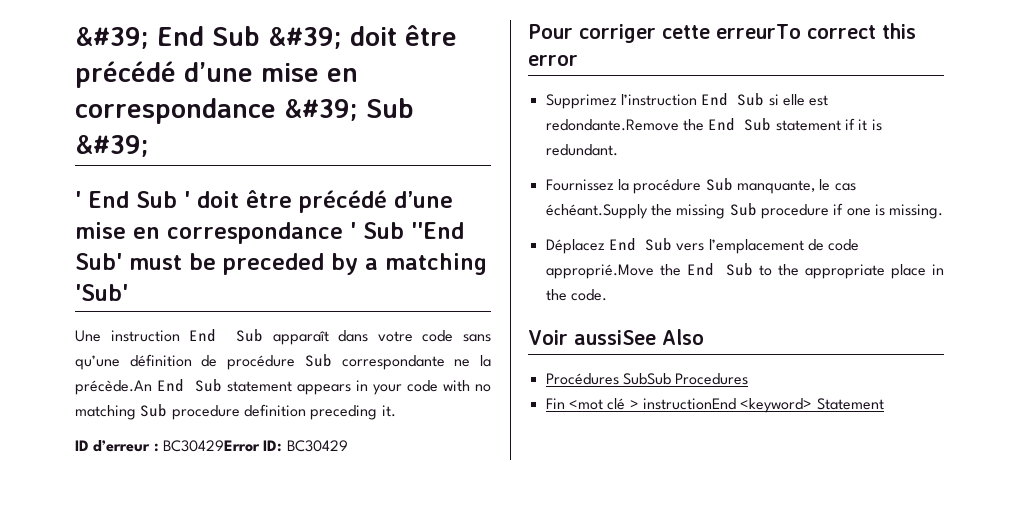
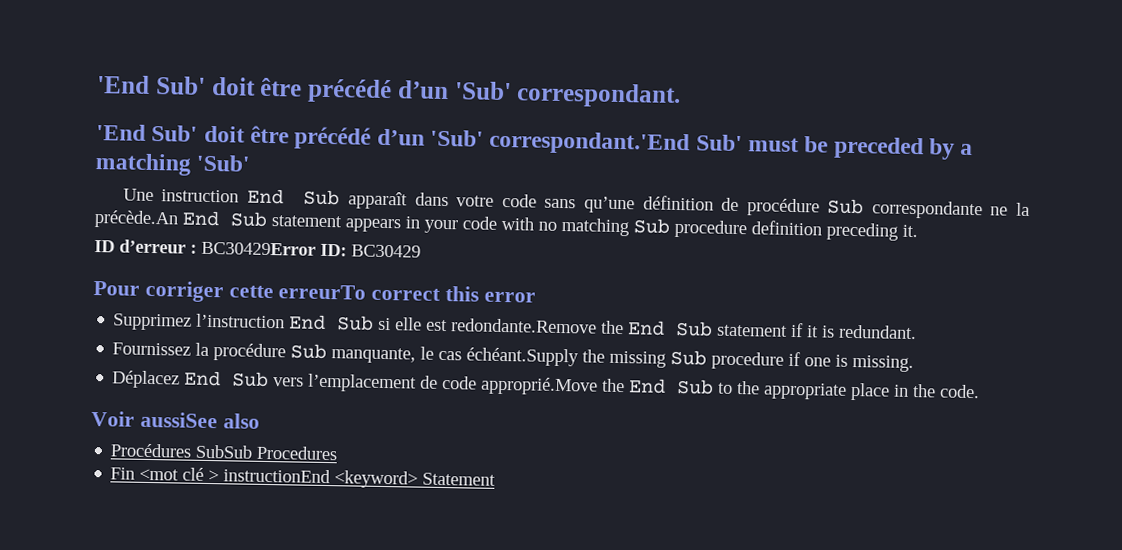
[75,25,457,49] [75,61,358,88] [75,98,414,124] [75,135,149,157] [75,190,453,213] [75,222,464,244] &#39; End Sub &#39; doit être précédé d’une mise en correspondance &#39; Sub &#39; // ' End Sub ' doit être précédé d’une mise en correspondance ' Sub ''End -> [97,75,682,109] [96,124,691,156] 'End Sub' doit être précédé d’un 'Sub' correspondant. // 'End Sub' doit être précédé d’un 'Sub' correspondant.'End
[661,329,704,345] Also -> [222,413,260,429] also

